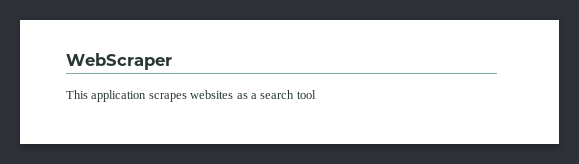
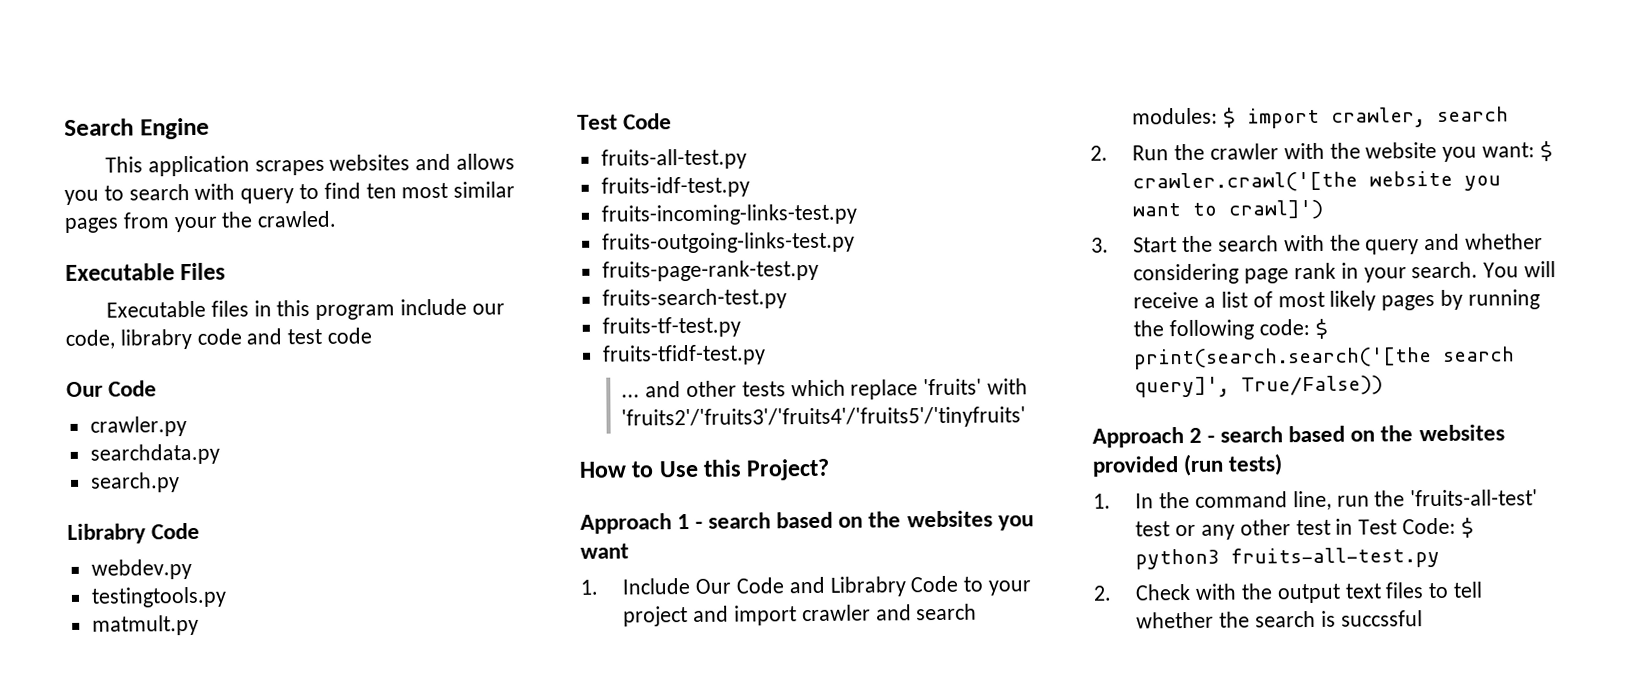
[66,53,172,70] WebScraper -> [64,117,210,140] Search Engine
[236,90,316,99] as a search tool -> [415,153,516,171] [64,181,516,205] [64,210,337,233] [65,262,227,281] [106,298,505,320] [65,327,373,350] [66,380,158,397] [89,416,187,437] [89,443,220,465] [89,472,180,493] [67,522,201,544] [90,558,192,580] [90,586,227,608] [91,614,199,636] [577,113,673,130] [600,148,747,170] [600,176,750,198] [600,203,857,226] [601,231,855,254] [601,259,819,282] [601,288,787,310] [601,316,741,338] [601,344,766,366] [621,378,1029,400] [621,406,1027,430] [579,458,831,481] [580,510,1034,534] [580,543,629,559] [580,575,1032,597] [623,603,978,627] [1132,106,1510,129] [1090,141,1553,162] [1132,170,1502,193] [1132,199,1324,220] [1091,233,1544,255] [1133,261,1557,285] [1133,289,1540,311] [1133,318,1328,341] [1134,346,1516,370] [1134,375,1384,398] [1092,424,1505,448] [1092,453,1284,477] [1093,489,1539,511] [1135,517,1474,540] [1135,546,1441,570] [1093,581,1484,604] [1136,610,1423,629] and allows you to search with query to find ten most similar pages from your the crawled. // Executable Files // Executable files in this program include our code, librabry code and test code // Our Code // crawler.py // searchdata.py // search.py // Librabry Code // webdev.py // testingtools.py // matmult.py // Test Code // fruits-all-test.py // fruits-idf-test.py // fruits-incoming-links-test.py // fruits-outgoing-links-test.py // fruits-page-rank-test.py // fruits-search-test.py // fruits-tf-test.py // fruits-tfidf-test.py // ... and other tests which replace 'fruits' with 'fruits2'/'fruits3'/'fruits4'/'fruits5'/'tinyfruits' // How to Use this Project? // Approach 1 - search based on the websites you want // 1. Include Our Code and Librabry Code to your project and import crawler and search modules: $ import crawler, search // 2. Run the crawler with the website you want: $ crawler.crawl('[the website you want to crawl]') // 3. Start the search with the query and whether considering page rank in your search. You will receive a list of most likely pages by running the following code: $ print(search.search('[the search query]', True/False)) // Approach 2 - search based on the websites provided (run tests) // 1. In the command line, run the 'fruits-all-test' test or any other test in Test Code: $ python3 fruits-all-test.py // 2. Check with the output text files to tell whether the search is succssful

